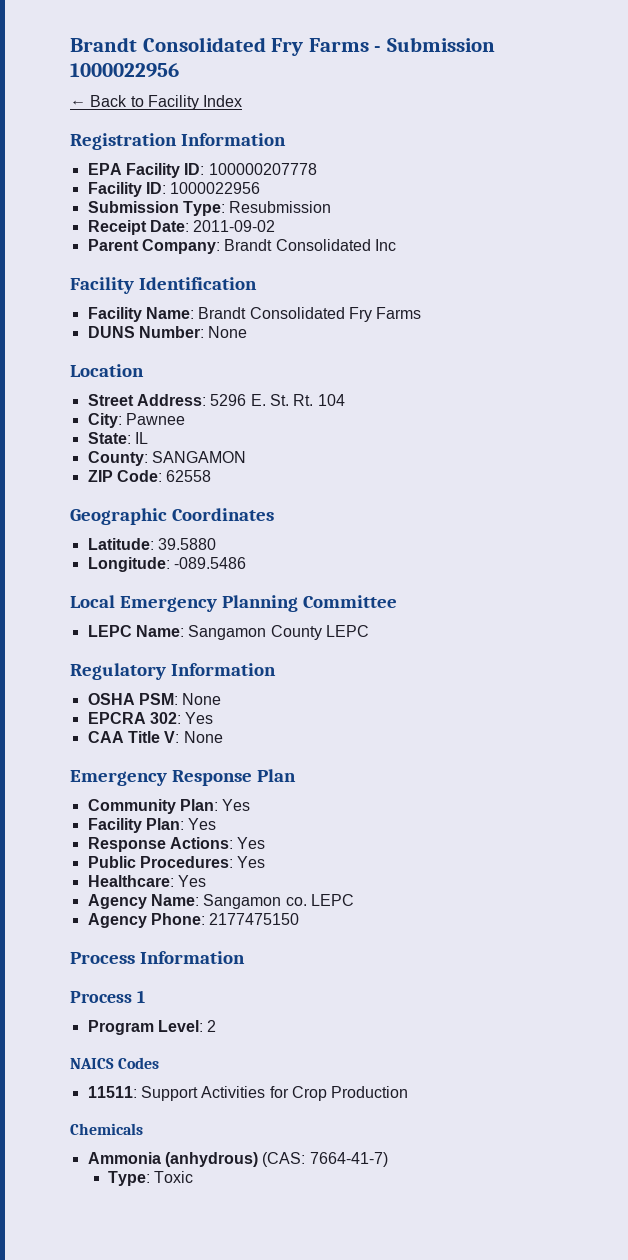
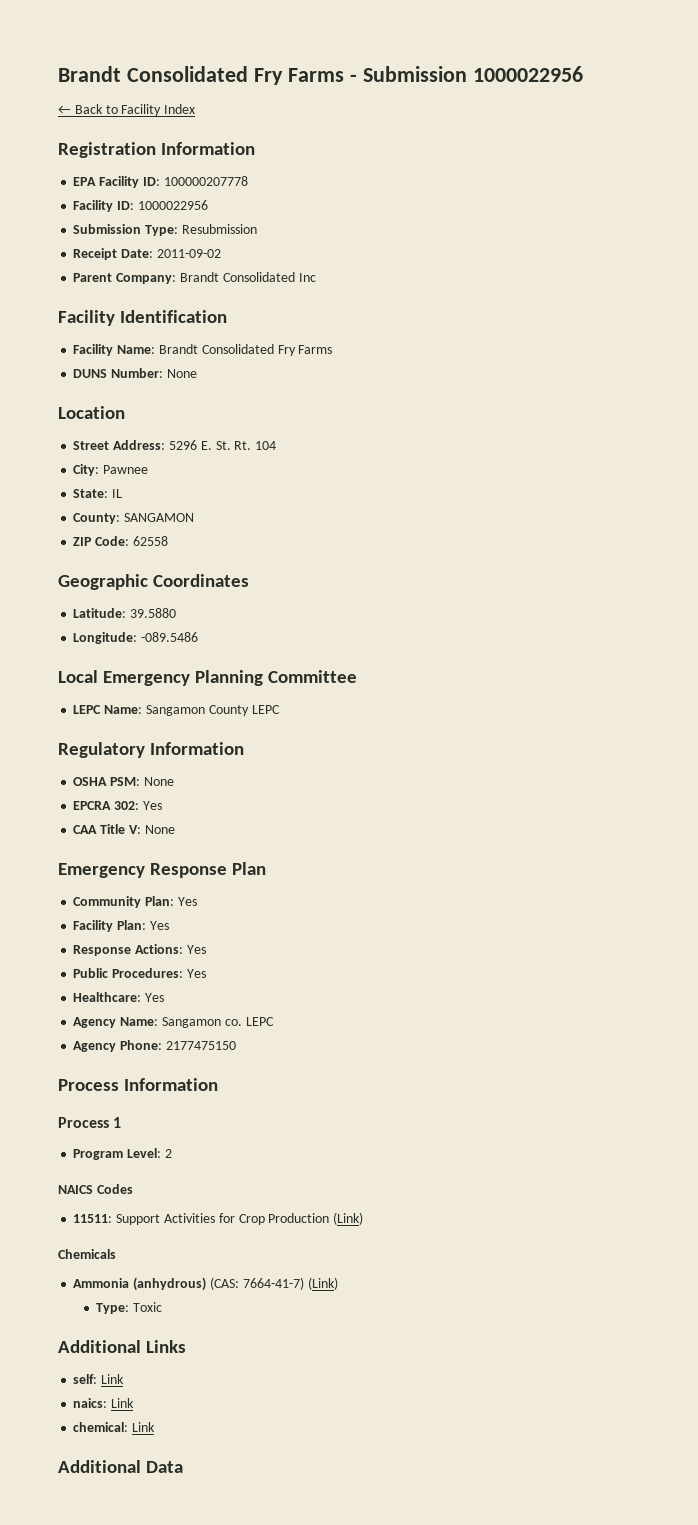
(409, 1092) none -> [333,1212,364,1225] (Link)
(388, 1159) none -> [307,1277,338,1290] (Link)
(194, 1177) none -> [58,1340,187,1353] [73,1374,125,1384] [73,1398,135,1408] [73,1422,156,1432] [58,1460,184,1473] // Additional Links // self: Link // naics: Link // chemical: Link // Additional Data

